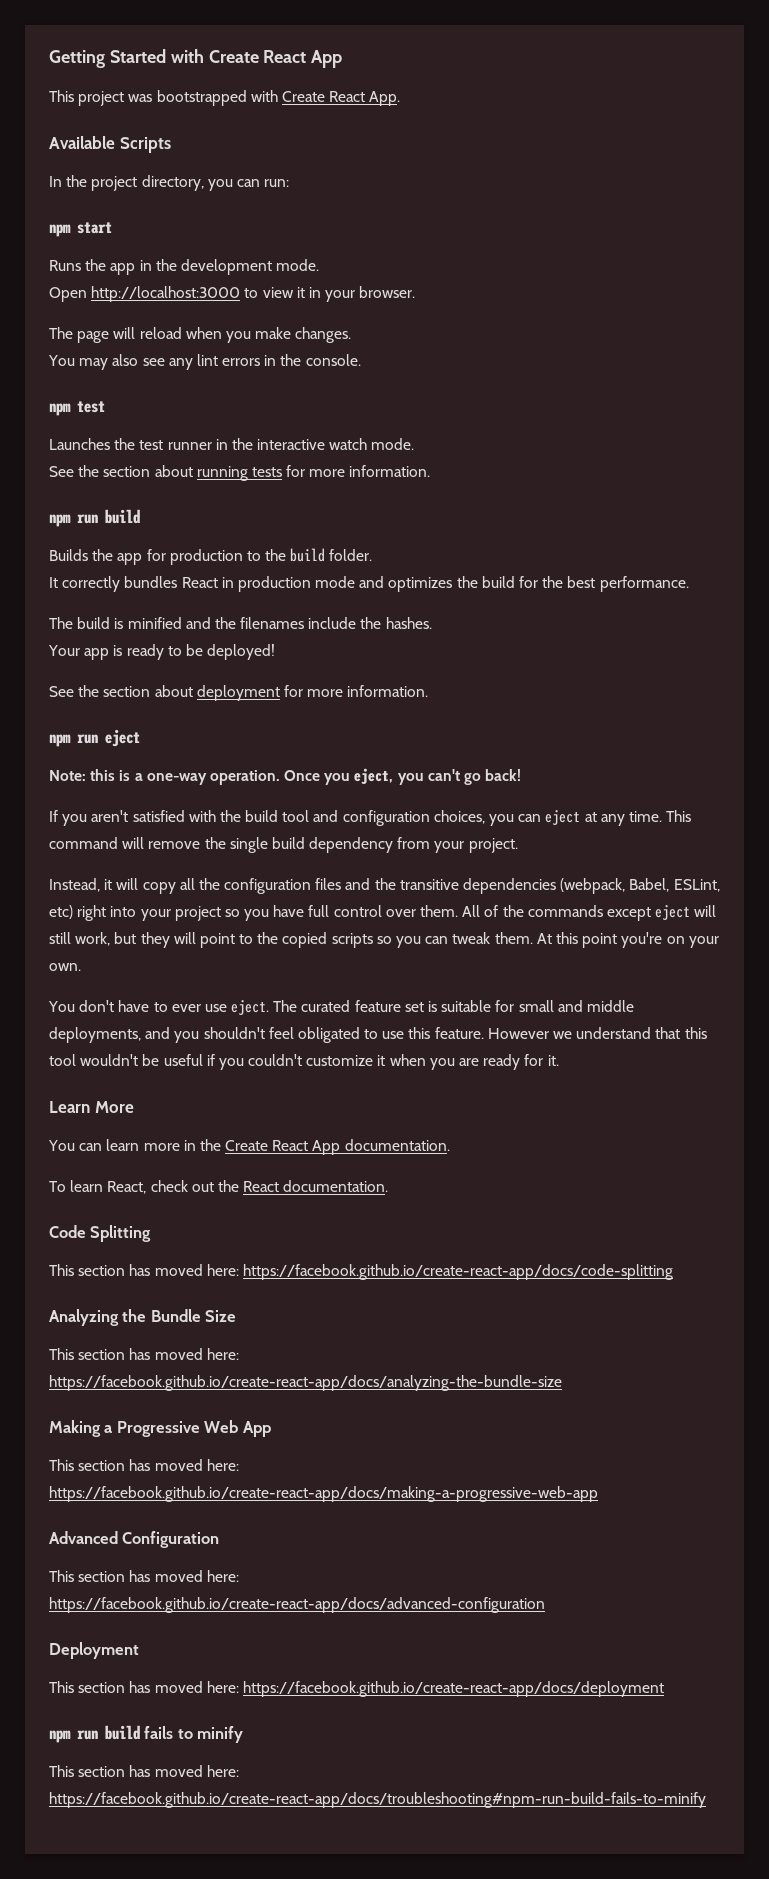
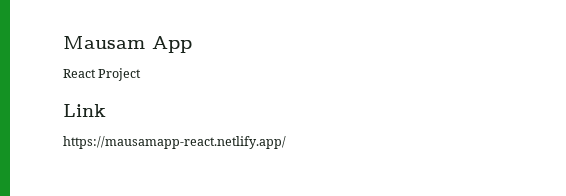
[49,49,343,68] [49,90,401,106] [49,136,171,153] [49,175,290,191] [49,222,112,237] [49,259,320,275] [49,286,416,302] [49,327,352,343] [48,354,361,370] [49,401,105,416] [49,438,415,450] [49,465,431,481] [49,509,140,527] [49,548,373,565] [49,576,689,592] [49,617,432,629] [48,644,276,660] [49,685,429,701] [49,729,140,747] [49,768,522,785] [49,810,692,826] [49,837,518,853] [49,878,720,894] [49,905,717,921] [49,932,719,948] [49,963,81,971] [48,1000,634,1015] [49,1027,707,1043] [49,1054,559,1070] [49,1101,134,1113] [48,1139,450,1155] [49,1180,389,1194] [49,1225,152,1242] [49,1264,673,1280] [49,1309,237,1326] [49,1348,239,1360] [49,1375,562,1391] [49,1420,271,1437] [49,1459,239,1471] [49,1486,598,1502] [49,1531,220,1548] [49,1570,239,1582] [49,1597,545,1613] [49,1642,139,1659] [49,1681,664,1697] [49,1725,244,1743] [49,1765,239,1777] [49,1792,706,1808] Getting Started with Create React App // This project was bootstrapped with Create React App. // Available Scripts // In the project directory, you can run: // npm start // Runs the app in the development mode. // Open http://localhost:3000 to view it in your browser. // The page will reload when you make changes. // You may also see any lint errors in the console. // npm test // Launches the test runner in the interactive watch mode. // See the section about running tests for more information. // npm run build // Builds the app for production to the build folder. // It correctly bundles React in production mode and optimizes the build for the best performance. // The build is minified and the filenames include the hashes. // Your app is ready to be deployed! // See the section about deployment for more information. // npm run eject // Note: this is a one-way operation. Once you eject, you can't go back! // If you aren't satisfied with the build tool and configuration choices, you can eject at any time. This command will remove the single build dependency from your project. // Instead, it will copy all the configuration files and the transitive dependencies (webpack, Babel, ESLint, etc) right into your project so you have full control over them. All of the commands except eject will still work, but they will point to the copied scripts so you can tweak them. At this point you're on your own. // You don't have to ever use eject. The curated feature set is suitable for small and middle deployments, and you shouldn't feel obligated to use this feature. However we understand that this tool wouldn't be useful if you couldn't customize it when you are ready for it. // Learn More // You can learn more in the Create React App documentation. // To learn React, check out the React documentation. // Code Splitting // This section has moved here: https://facebook.github.io/create-react-app/docs/code-splitting // Analyzing the Bundle Size // This section has moved here: https://facebook.github.io/create-react-app/docs/analyzing-the-bundle-size // Making a Progressive Web App // This section has moved here: https://facebook.github.io/create-react-app/docs/making-a-progressive-web-app // Advanced Configuration // This section has moved here: https://facebook.github.io/create-react-app/docs/advanced-configuration // Deployment // This section has moved here: https://facebook.github.io/create-react-app/docs/deployment // npm run build fails to minify // This section has moved here: https://facebook.github.io/create-react-app/docs/troubleshooting#npm-run-build-fails-to-minify -> [63,36,192,53] [63,68,142,81] [63,104,106,117] [63,136,286,149] Mausam App // React Project // Link // https://mausamapp-react.netlify.app/

